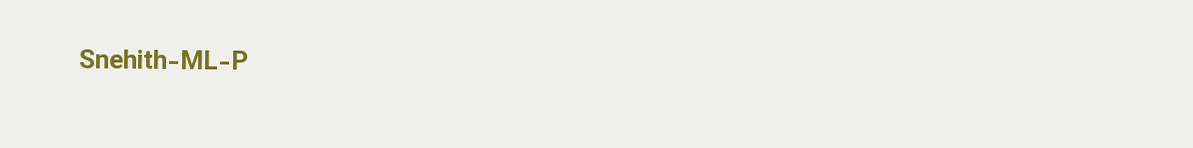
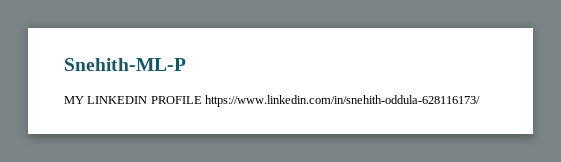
(249, 59) none -> [64,95,481,107] // MY LINKEDIN PROFILE https://www.linkedin.com/in/snehith-oddula-628116173/

